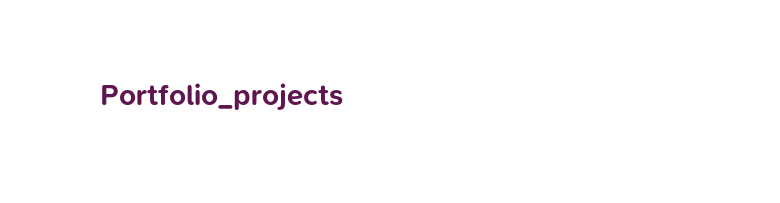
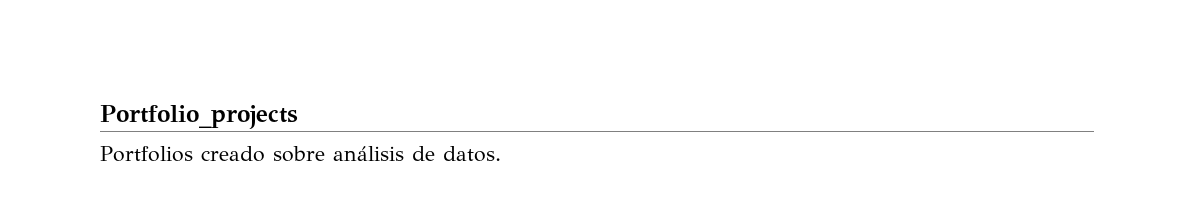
(343, 97) none -> [100,146,501,162] // Portfolios creado sobre análisis de datos.

